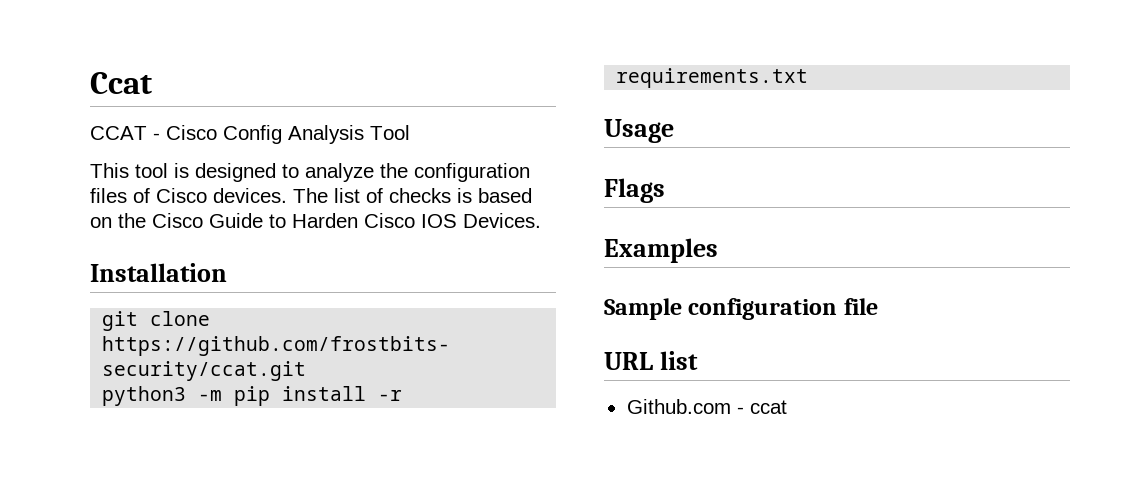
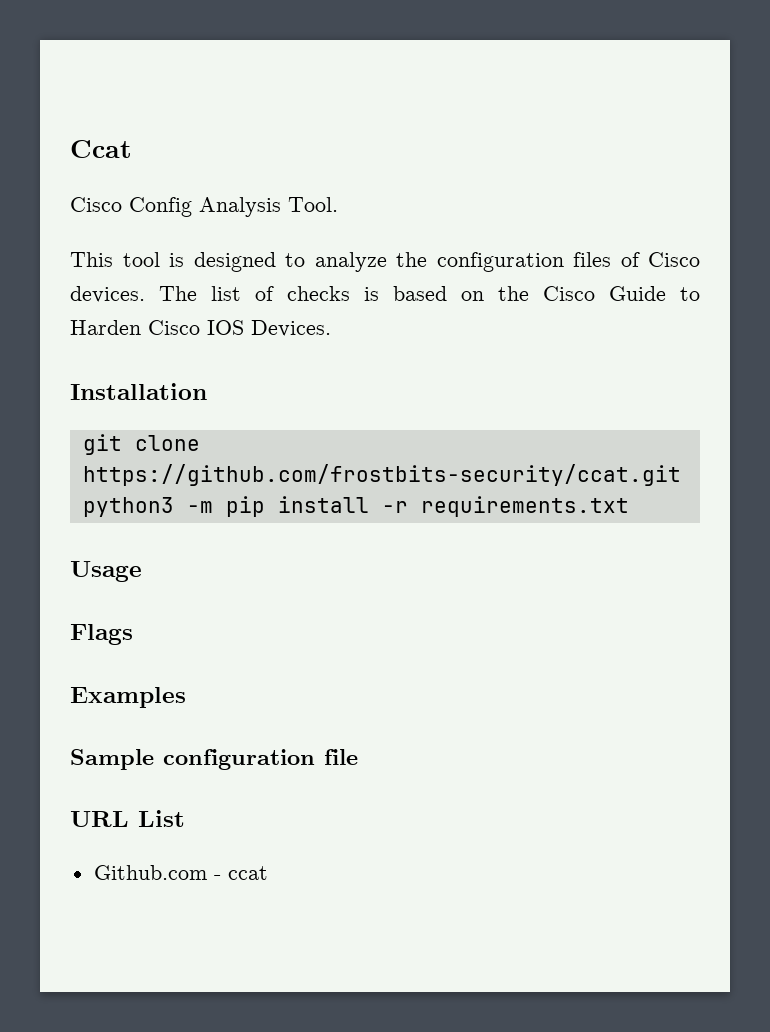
[90,126,160,140] CCAT - -> (132, 149) none
[370,125,410,140] Tool -> [288,197,338,212] Tool.
[660,351,699,370] list -> [138,810,185,827] List

